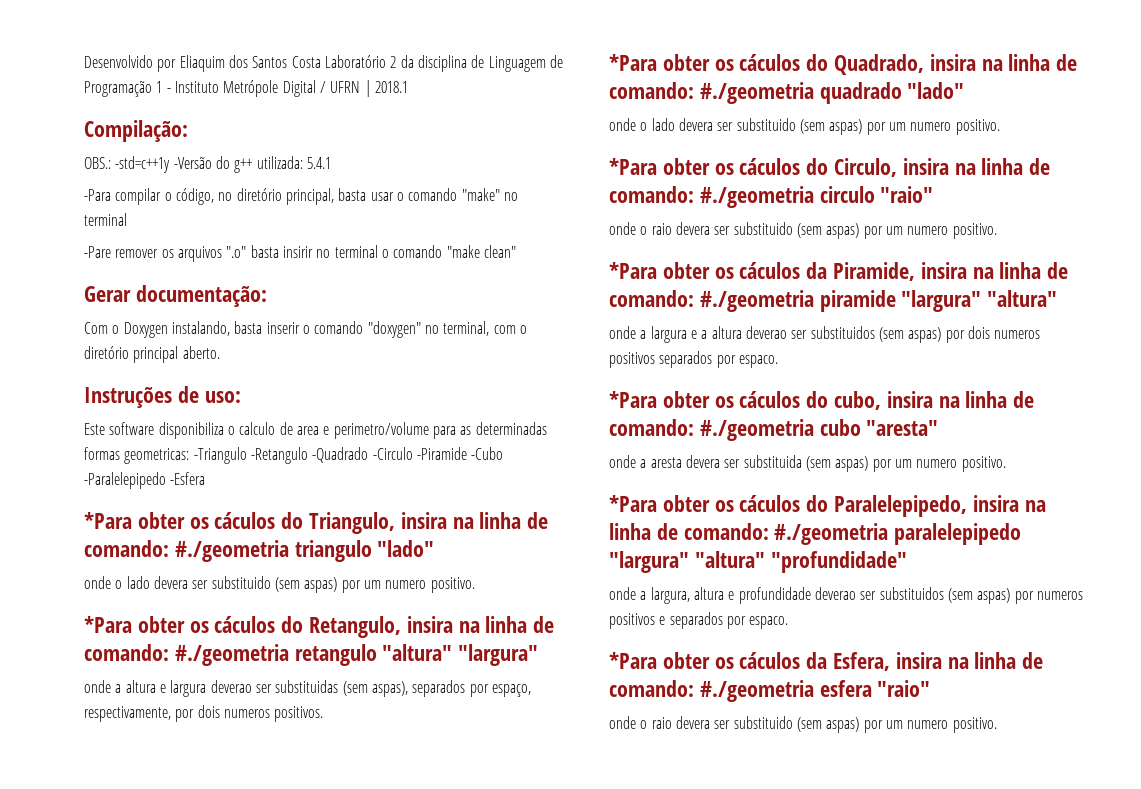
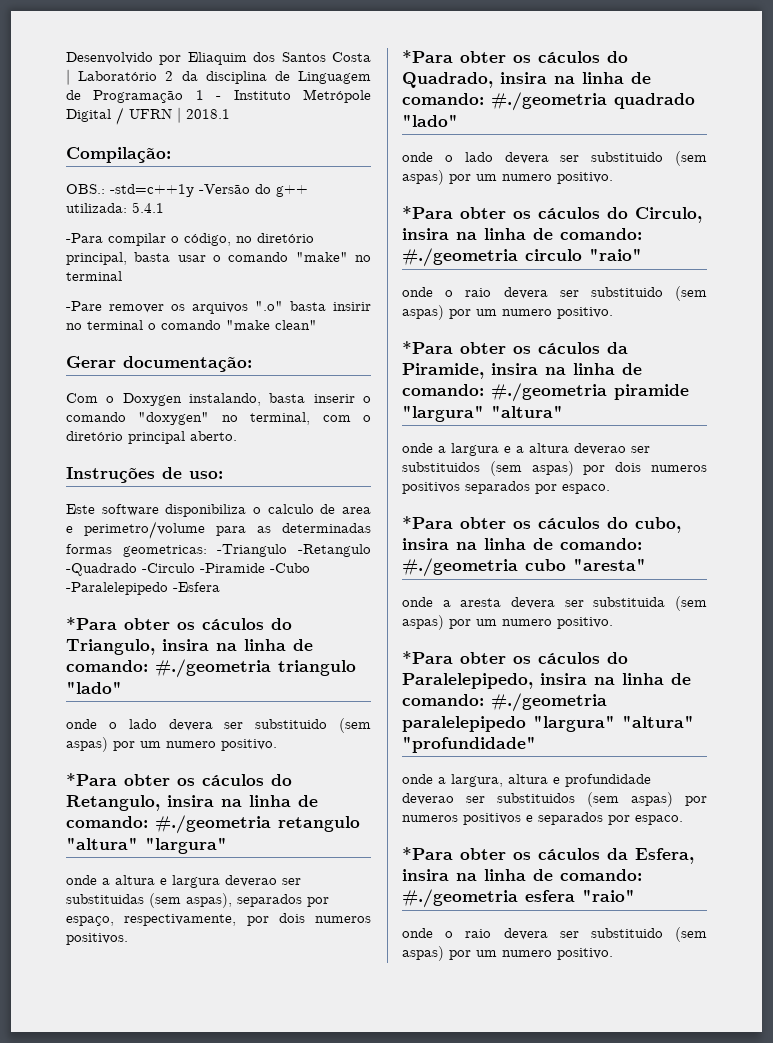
(321, 62) none -> [66,69,70,85] |

